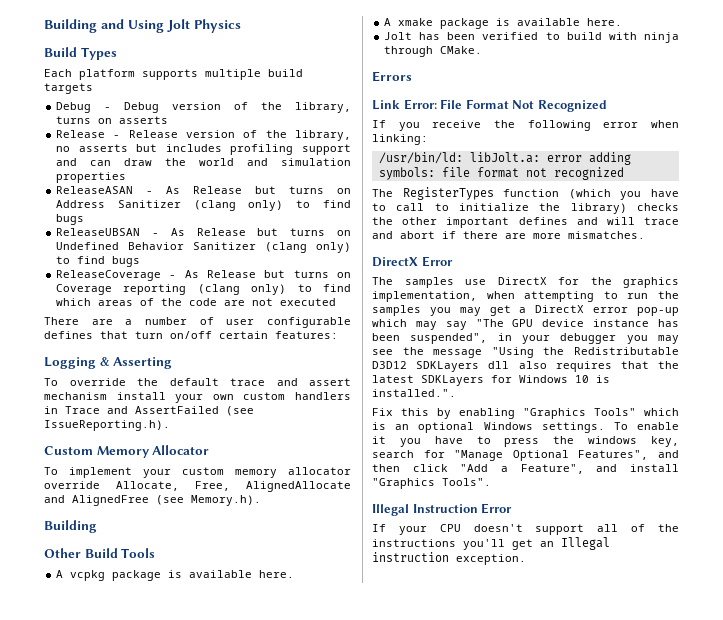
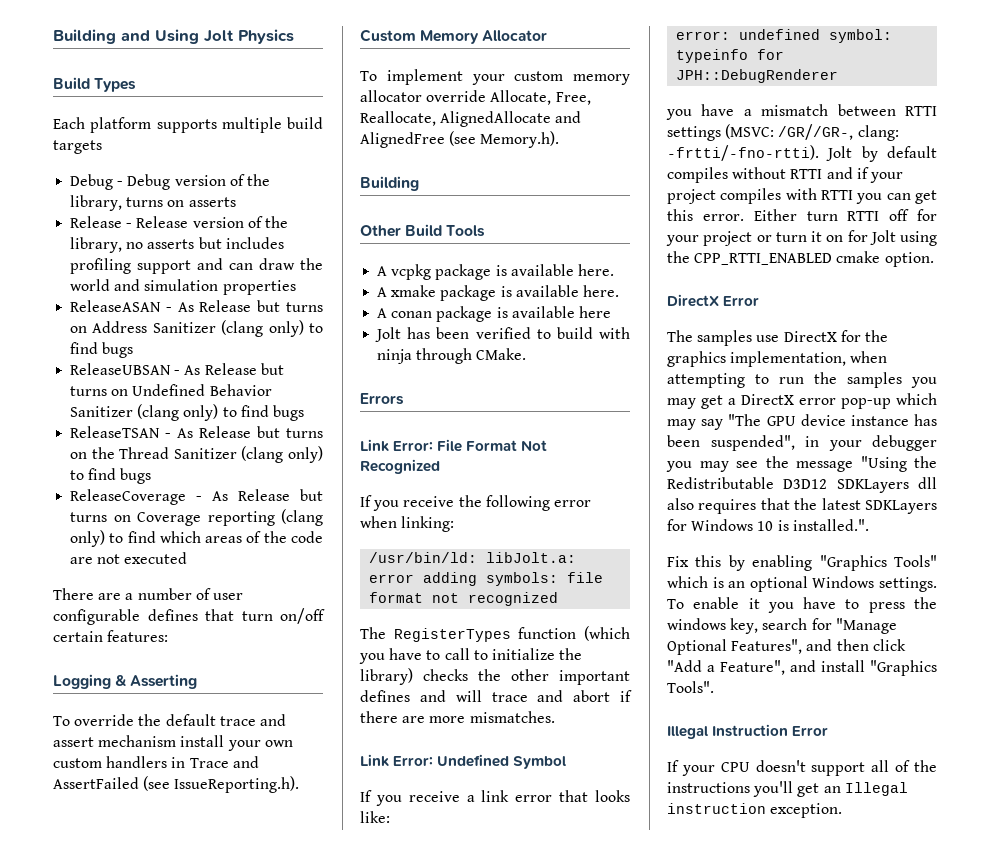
(141, 261) none -> [70,426,323,438] [70,446,323,463] [70,468,152,484] // ReleaseTSAN - As Release but turns on the Thread Sanitizer (clang only) to find bugs
(230, 486) none -> [360,111,436,126] Reallocate,
(623, 22) none -> [377,306,611,322] // A conan package is available here
(645, 235) none -> [360,754,567,769] [360,790,630,806] [360,811,390,823] [676,29,893,43] [676,49,785,63] [676,69,839,83] [666,104,937,120] [667,124,899,141] [667,145,937,162] [667,167,903,183] [667,188,937,204] [667,209,937,221] [666,230,937,246] [667,251,934,267] // Link Error: Undefined Symbol // If you receive a link error that looks like: // error: undefined symbol: typeinfo for JPH::DebugRenderer // you have a mismatch between RTTI settings (MSVC: /GR//GR-, clang: -frtti/-fno-rtti). Jolt by default compiles without RTTI and if your project compiles with RTTI you can get this error. Either turn RTTI off for your project or turn it on for Jolt using the CPP_RTTI_ENABLED cmake option.

